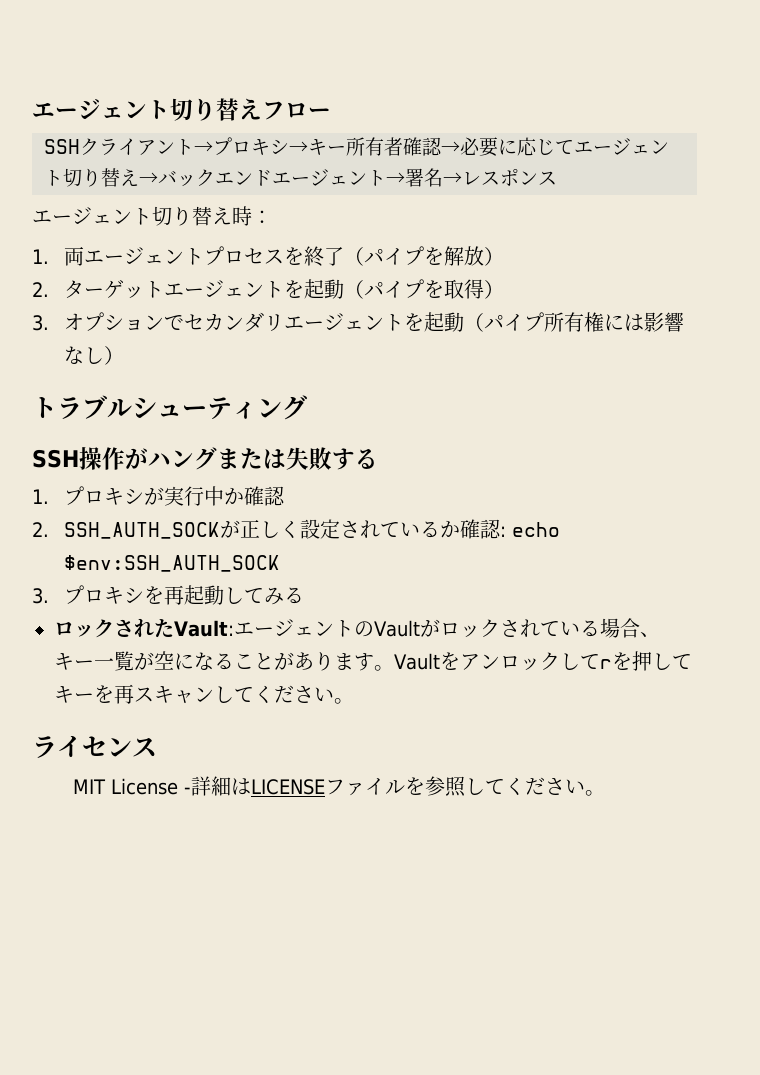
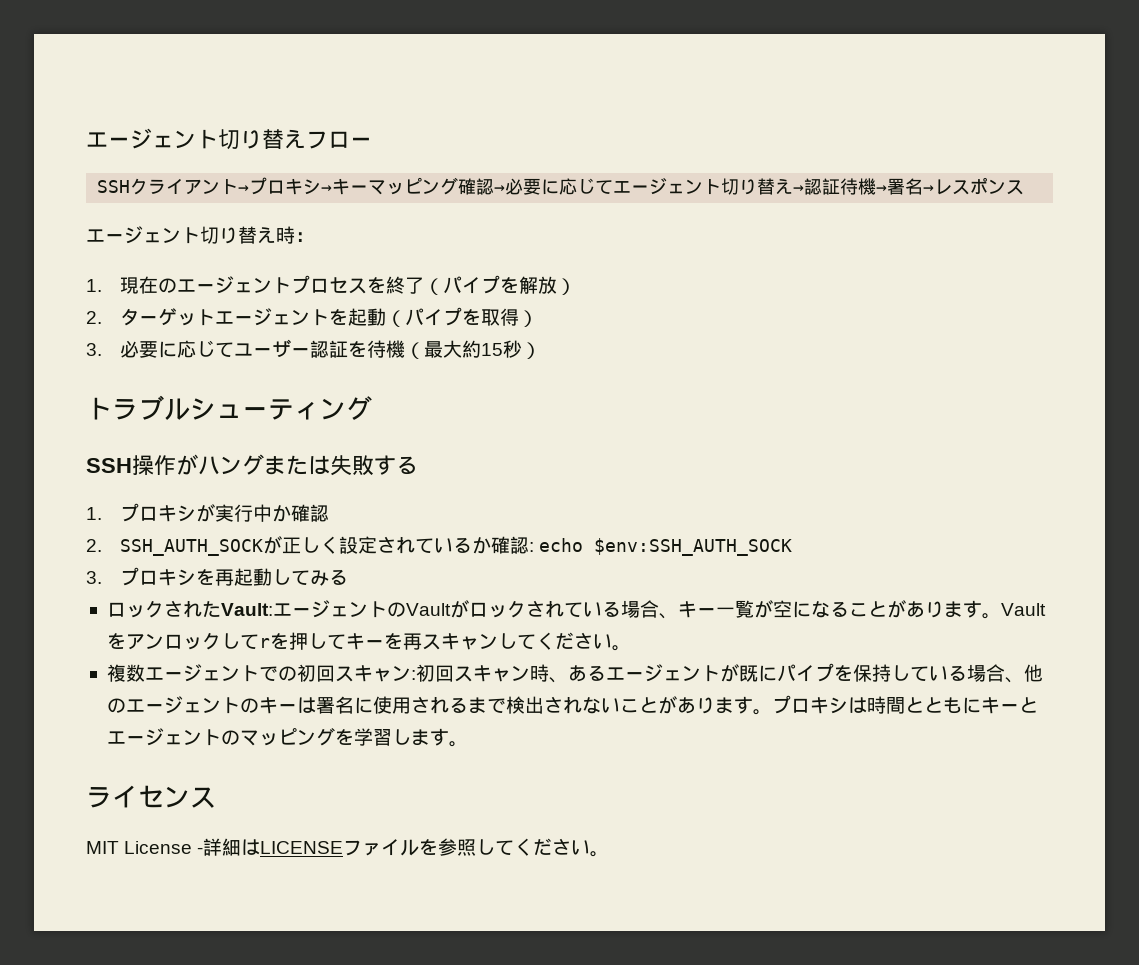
[346,137,403,156] 所有者 -> [368,177,459,195] マッピング
[158,169,386,187] バックエンドエージェント -> [804,178,877,195] 認証待機
[63,247,84,266] 両 -> [119,276,177,294] 現在の
[63,312,684,332] [63,346,104,364] オプションでセカンダリエージェントを起動（パイプ所有権には影響なし -> [119,339,522,359] 必要に応じてユーザー認証を待機（最大約15秒
(354, 701) none -> [106,663,1043,683] [106,695,1038,715] [106,728,468,747] // 複数エージェントでの初回スキャン:初回スキャン時、あるエージェントが既にパイプを保持している場合、他のエージェントのキーは署名に使用されるまで検出されないことがあります。プロキシは時間とともにキーとエージェントのマッピングを学習します。

